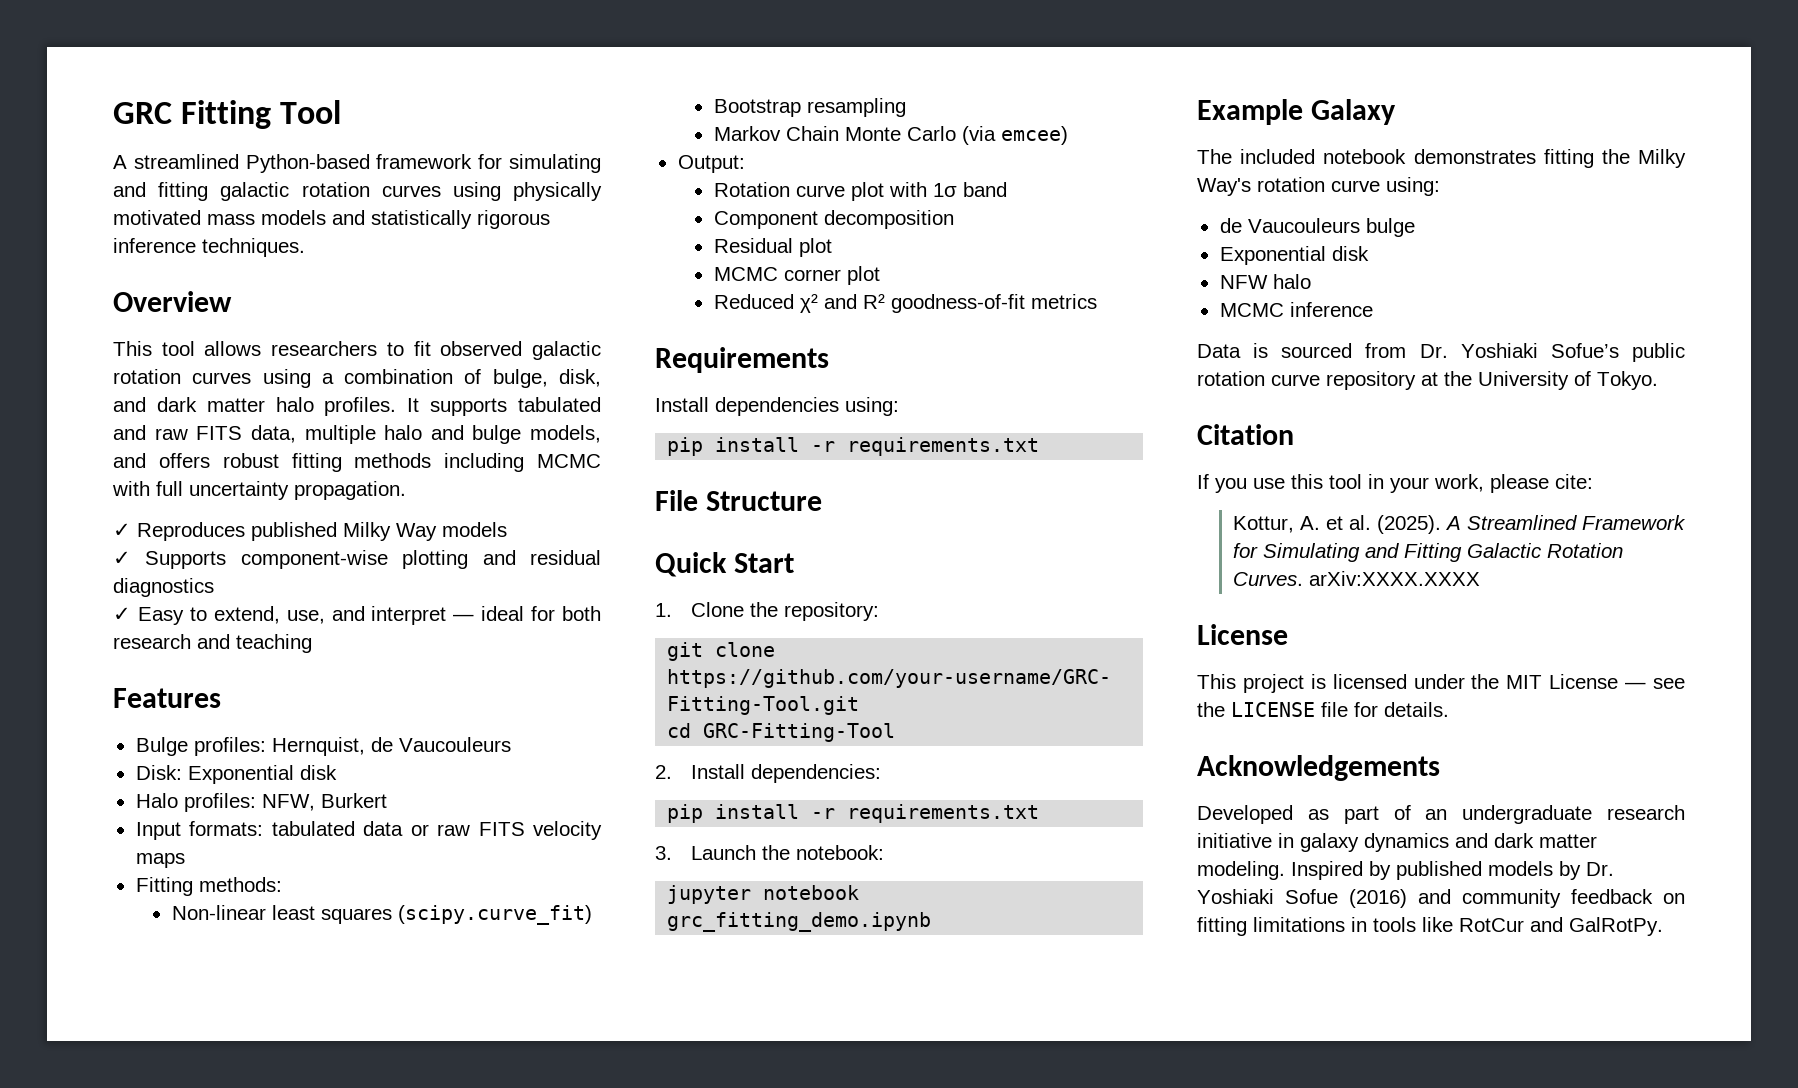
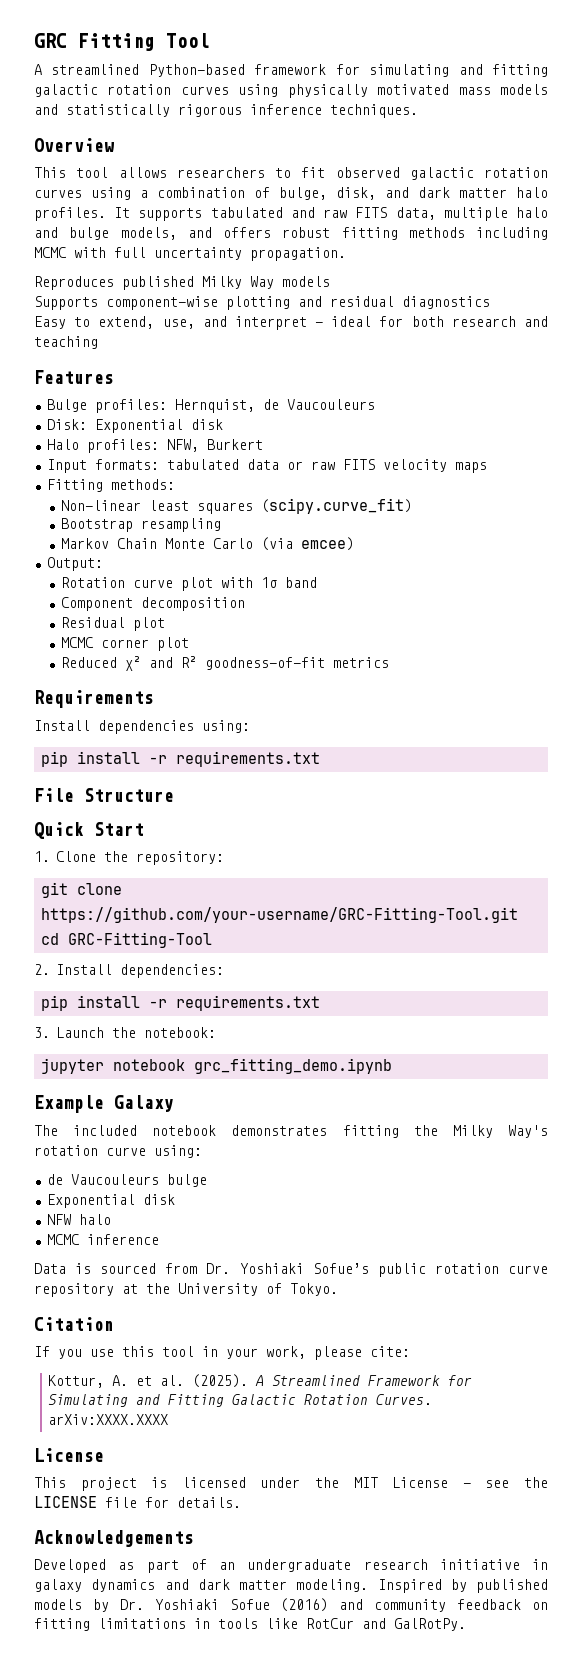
[113,523,131,537] ✓ -> (346, 254) none
[113,551,131,565] ✓ -> (330, 281) none
[113,607,131,621] ✓ -> (490, 302) none

